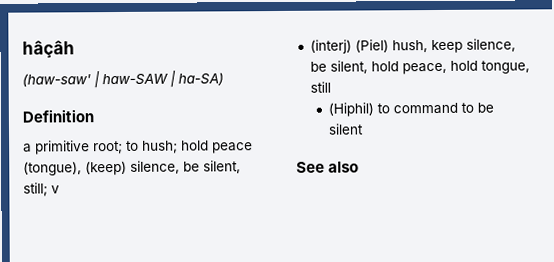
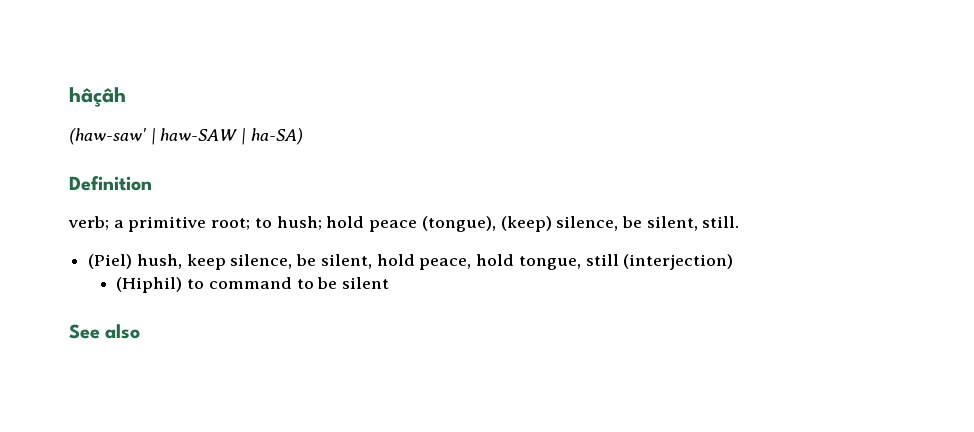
(94, 116) none -> [68,216,109,230] verb;
[23,182,60,197] [309,39,352,54] still; v // (interj) -> [702,216,740,228] still. //
(331, 87) none -> [623,254,734,270] (interjection)

